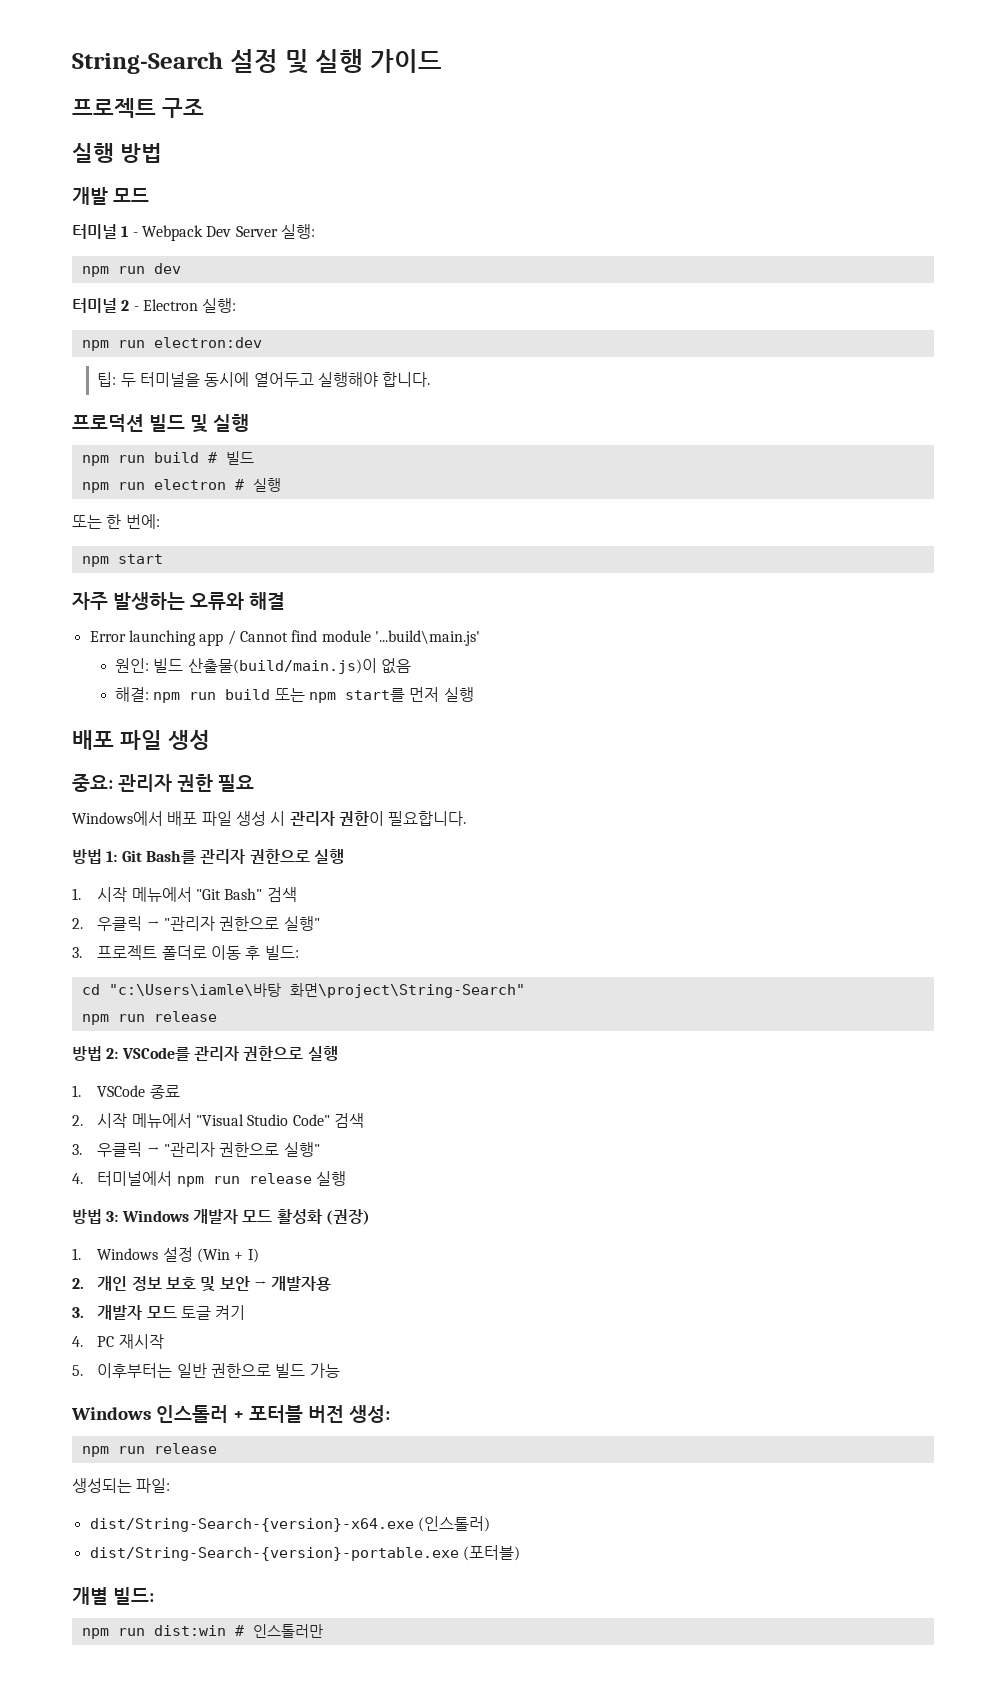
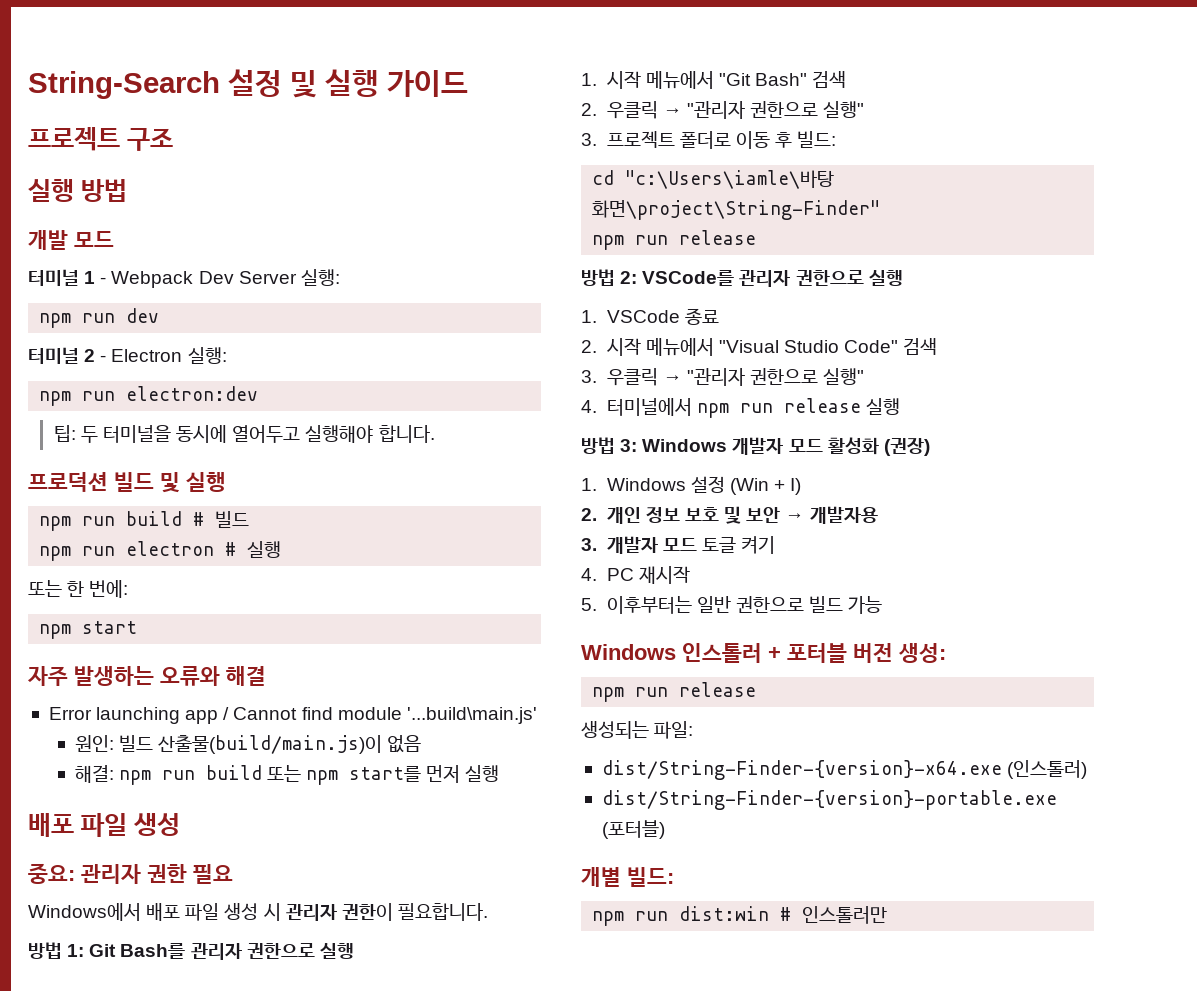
[289,983,525,998] 화면\project\String-Search" -> [592,200,881,220] 화면\project\String-Finder"
[89,1518,414,1532] dist/String-Search-{version}-x64.exe -> [601,760,1002,780] dist/String-Finder-{version}-x64.exe
[89,1547,459,1561] dist/String-Search-{version}-portable.exe -> [601,790,1057,810] dist/String-Finder-{version}-portable.exe

